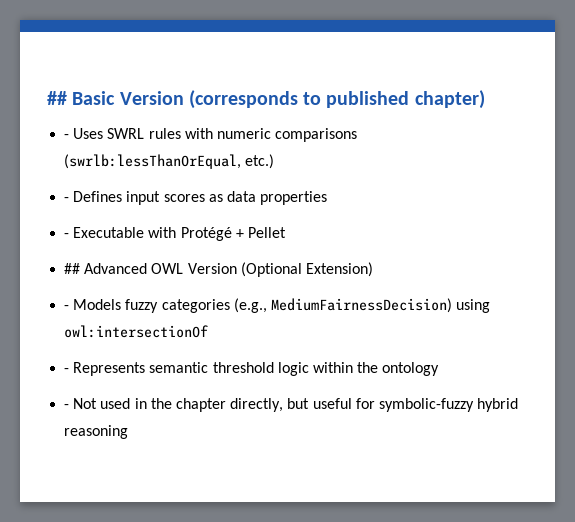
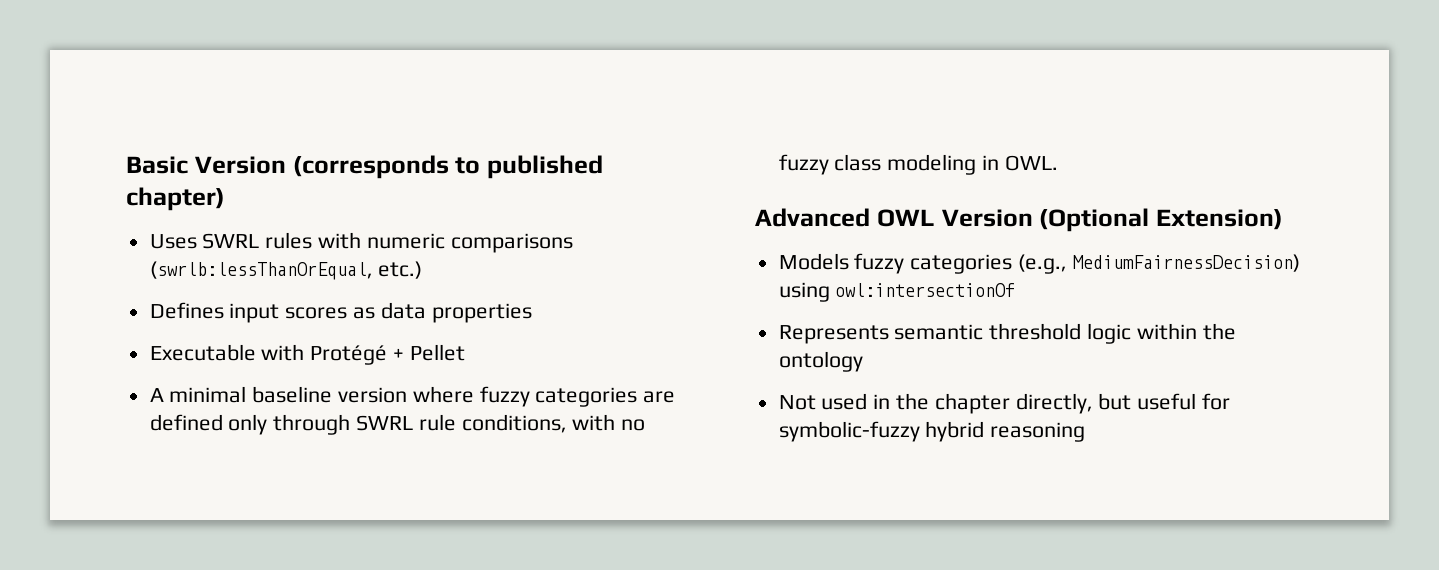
[47,91,67,105] ## -> (126, 165) none
[64,134,70,139] - -> (225, 199) none
[64,197,70,202] - -> (423, 270) none
[64,233,70,238] - -> (532, 313) none
[64,263,81,274] ## -> [149,386,676,407] [149,414,646,435] [778,154,1058,175] A minimal baseline version where fuzzy categories are defined only through SWRL rule conditions, with no fuzzy class modeling in OWL. //
[64,305,70,310] - -> (1283, 219) none
[64,368,70,373] - -> (1016, 290) none
[64,404,70,409] - -> (863, 361) none

